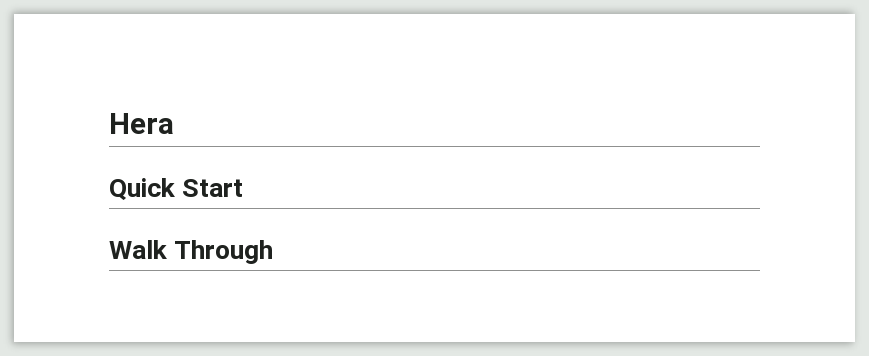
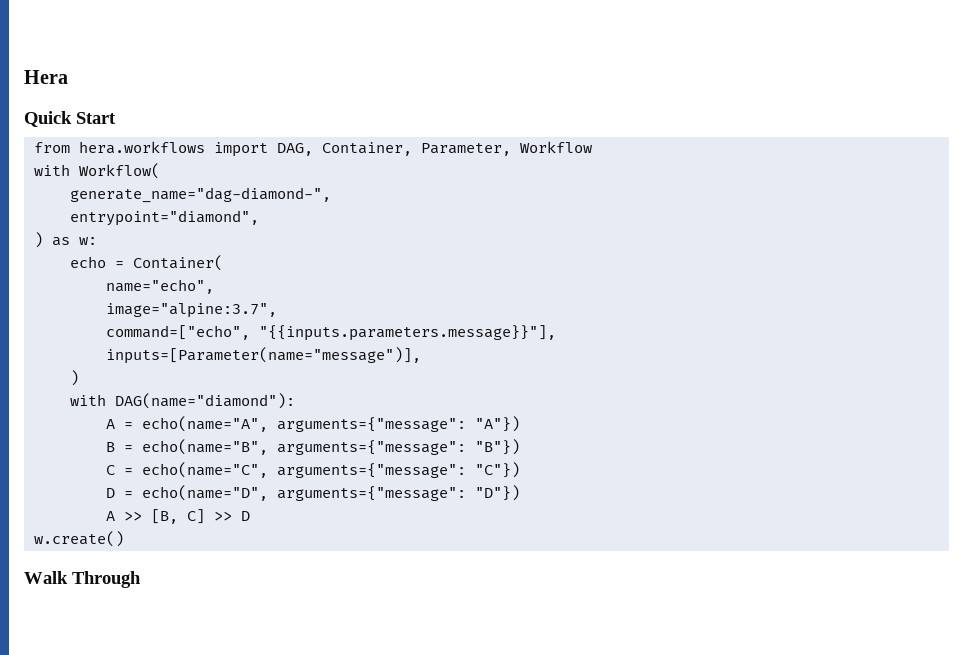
(244, 188) none -> [33,141,592,157] [33,163,160,179] [69,187,331,203] [69,210,259,226] [33,232,97,248] [69,255,223,271] [105,279,214,294] [105,303,277,318] [105,325,556,341] [105,347,421,364] [69,370,79,386] [69,393,295,409] [105,416,520,432] [105,439,520,455] [105,462,520,478] [105,485,520,501] [105,509,250,524] [33,531,124,547] // from hera.workflows import DAG, Container, Parameter, Workflow // with Workflow( // generate_name="dag-diamond-", // entrypoint="diamond", // ) as w: // echo = Container( // name="echo", // image="alpine:3.7", // command=["echo", "{{inputs.parameters.message}}"], // inputs=[Parameter(name="message")], // ) // with DAG(name="diamond"): // A = echo(name="A", arguments={"message": "A"}) // B = echo(name="B", arguments={"message": "B"}) // C = echo(name="C", arguments={"message": "C"}) // D = echo(name="D", arguments={"message": "D"}) // A >> [B, C] >> D // w.create()

